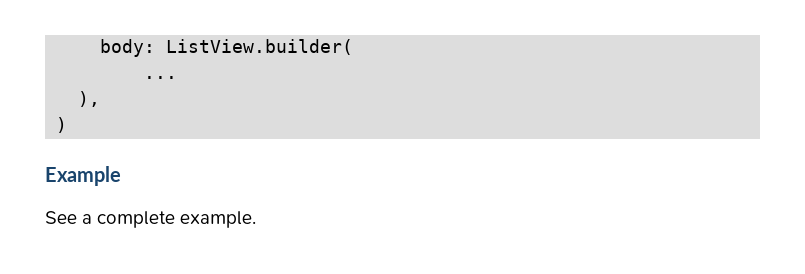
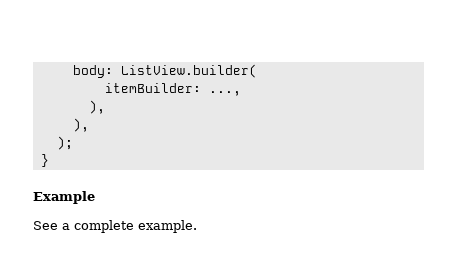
[144,76,178,79] [78,91,101,107] [56,117,68,133] ... // ), // ) -> [104,83,241,96] [88,100,105,114] [72,118,89,132] [56,136,73,150] [40,154,49,167] itemBuilder: ..., // ), // ), // ); // }

